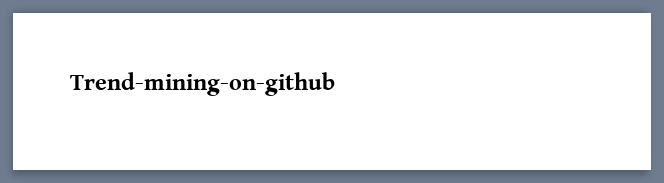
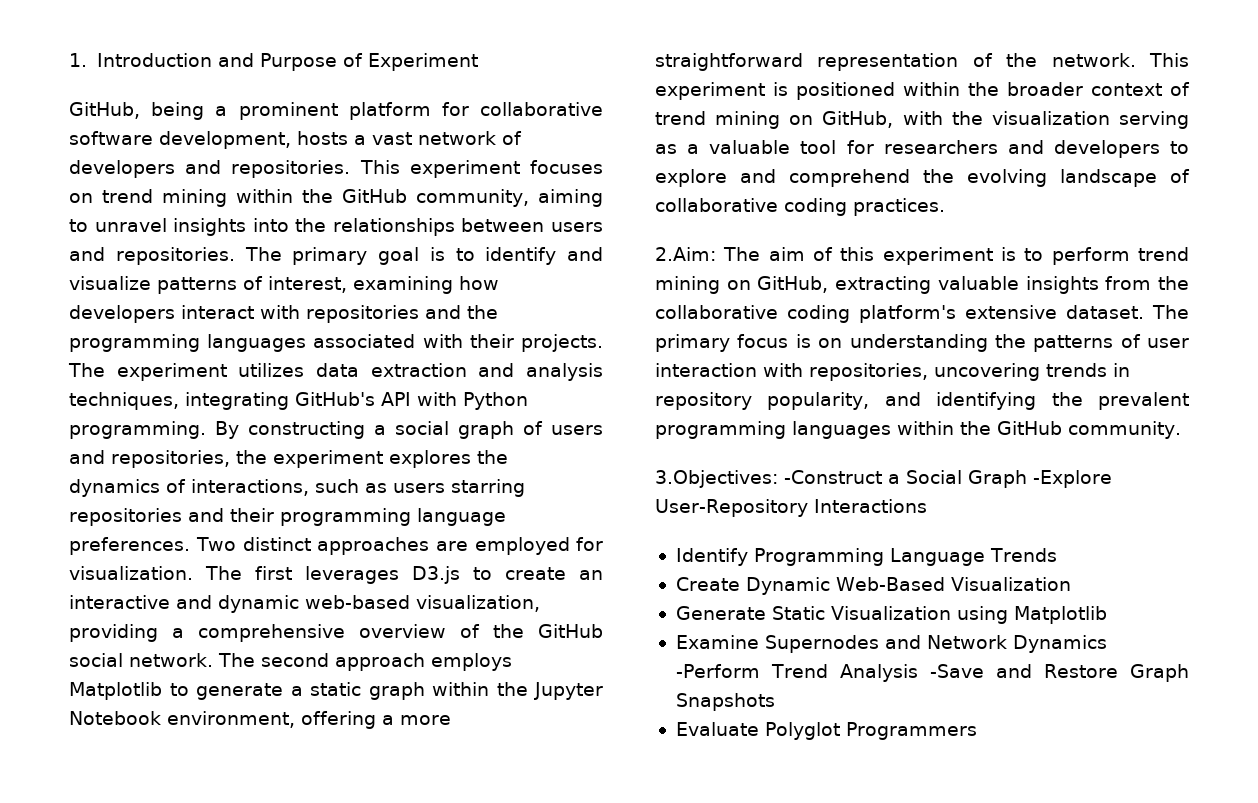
[70,72,335,96] Trend-mining-on-github -> [69,53,479,71] [69,102,603,120] [69,131,522,149] [69,160,603,178] [69,189,603,207] [69,218,603,236] [69,247,603,265] [69,276,499,294] [69,305,498,323] [69,334,603,352] [68,363,603,381] [69,392,528,410] [69,421,603,439] [69,450,508,468] [69,479,525,497] [69,508,506,526] [69,537,603,555] [69,566,603,584] [69,595,540,613] [69,624,603,642] [69,653,512,671] [69,682,603,700] [69,711,451,729] [655,53,1189,71] [655,82,1190,100] [655,111,1189,129] [655,140,1189,158] [655,169,1190,187] [655,198,945,216] [655,247,1189,265] [655,276,1189,294] [655,305,1189,323] [655,334,1189,352] [655,363,1130,381] [655,392,1189,410] [655,421,1181,439] [655,470,1112,488] [655,499,927,517] [675,548,1057,566] [675,577,1071,595] [675,606,1107,624] [675,635,1107,653] [675,664,1189,682] [675,693,775,711] [675,722,977,740] 1. Introduction and Purpose of Experiment // GitHub, being a prominent platform for collaborative software development, hosts a vast network of developers and repositories. This experiment focuses on trend mining within the GitHub community, aiming to unravel insights into the relationships between users and repositories. The primary goal is to identify and visualize patterns of interest, examining how developers interact with repositories and the programming languages associated with their projects. The experiment utilizes data extraction and analysis techniques, integrating GitHub's API with Python programming. By constructing a social graph of users and repositories, the experiment explores the dynamics of interactions, such as users starring repositories and their programming language preferences. Two distinct approaches are employed for visualization. The first leverages D3.js to create an interactive and dynamic web-based visualization, providing a comprehensive overview of the GitHub social network. The second approach employs Matplotlib to generate a static graph within the Jupyter Notebook environment, offering a more straightforward representation of the network. This experiment is positioned within the broader context of trend mining on GitHub, with the visualization serving as a valuable tool for researchers and developers to explore and comprehend the evolving landscape of collaborative coding practices. // 2.Aim: The aim of this experiment is to perform trend mining on GitHub, extracting valuable insights from the collaborative coding platform's extensive dataset. The primary focus is on understanding the patterns of user interaction with repositories, uncovering trends in repository popularity, and identifying the prevalent programming languages within the GitHub community. // 3.Objectives: -Construct a Social Graph -Explore User-Repository Interactions // Identify Programming Language Trends // Create Dynamic Web-Based Visualization // Generate Static Visualization using Matplotlib // Examine Supernodes and Network Dynamics -Perform Trend Analysis -Save and Restore Graph Snapshots // Evaluate Polyglot Programmers

